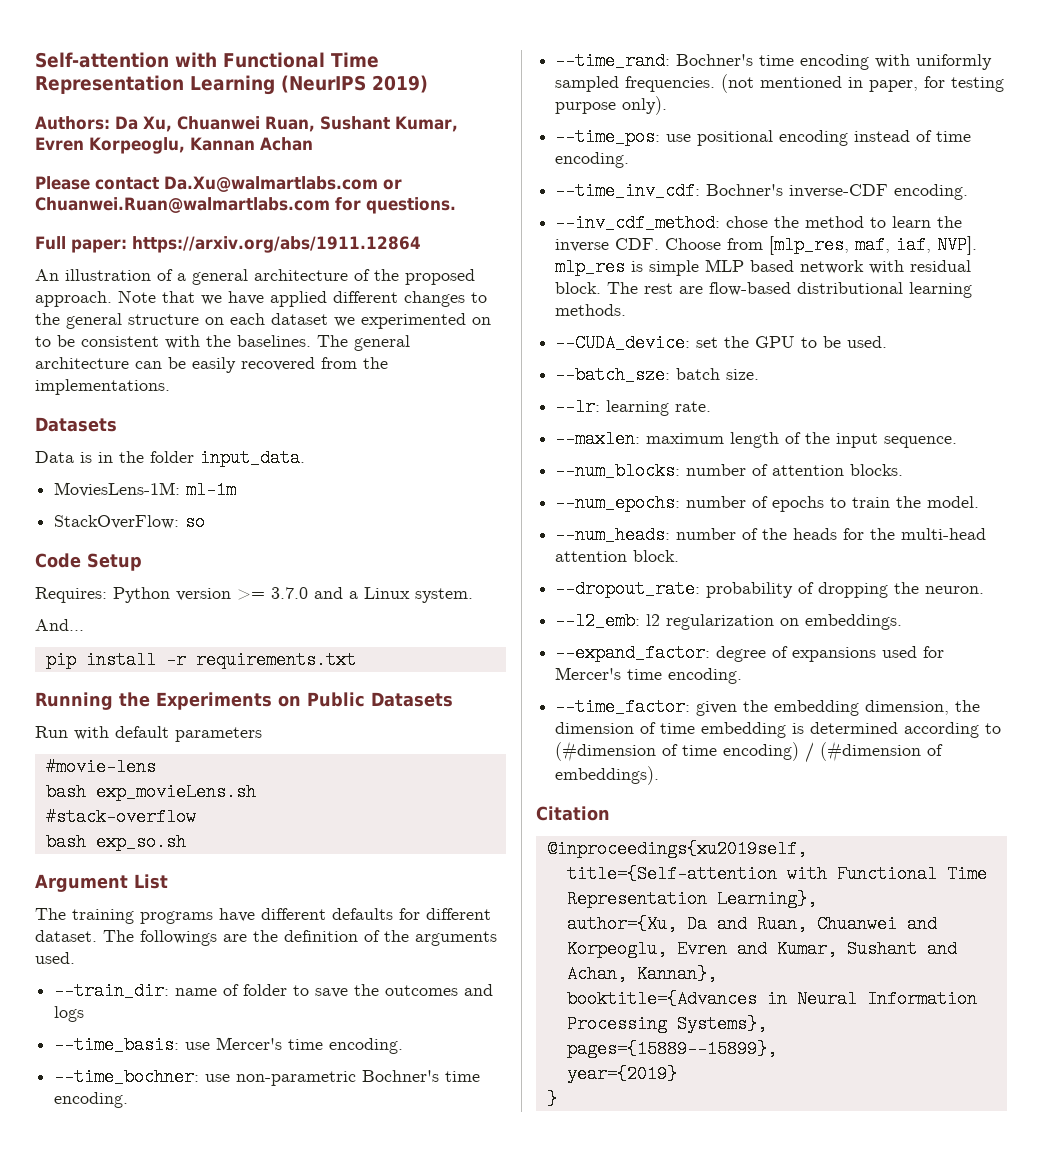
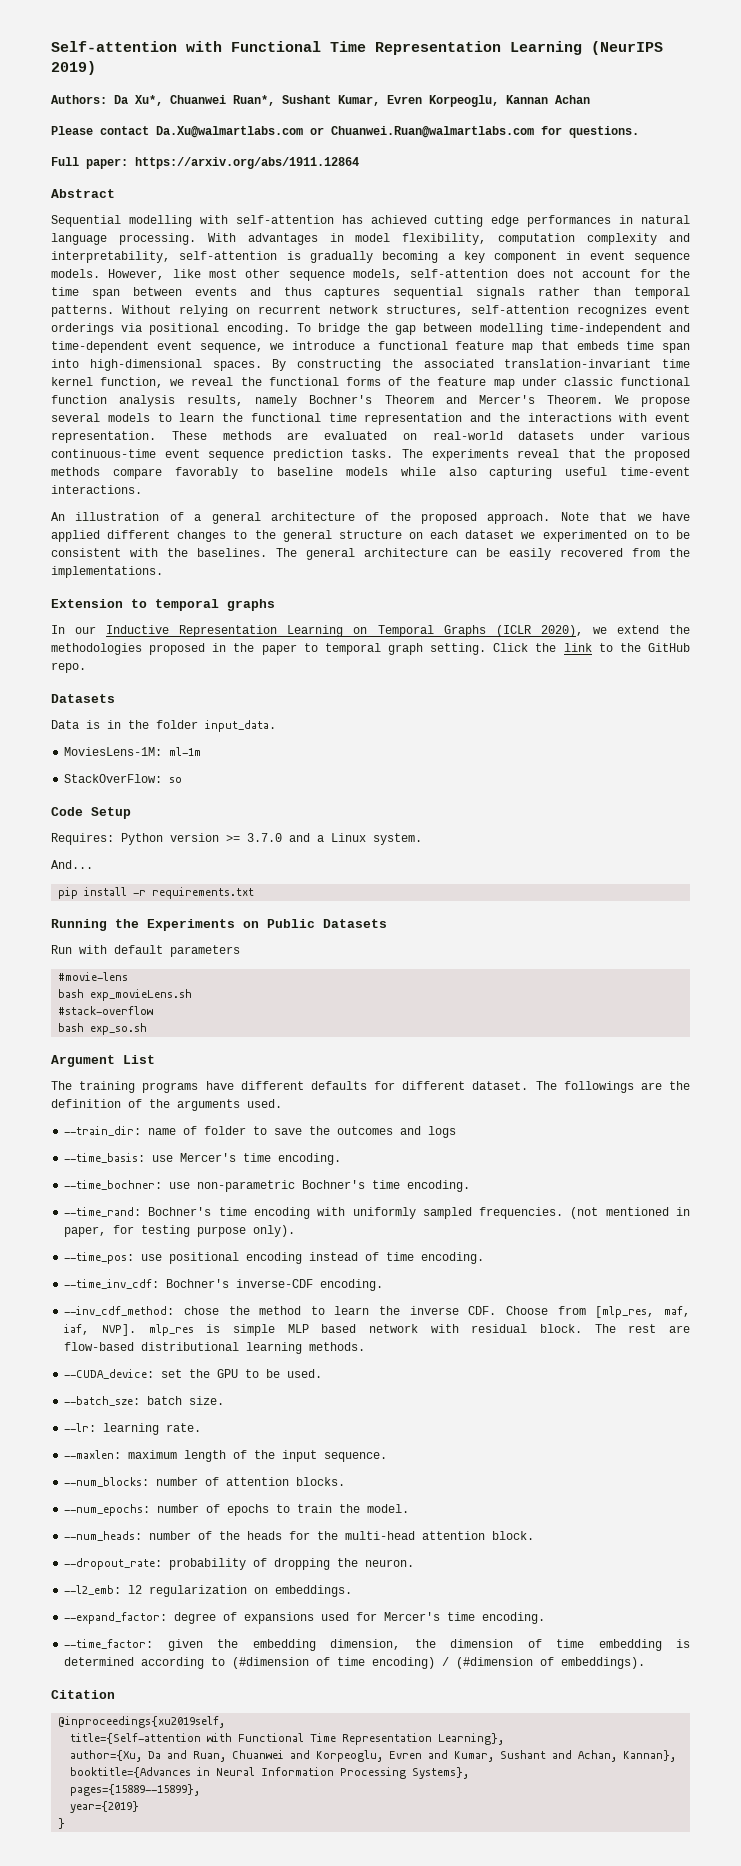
[143,116,315,132] Xu, Chuanwei Ruan, -> [135,95,275,106] Xu*, Chuanwei Ruan*,
(421, 244) none -> [51,189,115,198] [51,215,690,227] [51,233,691,245] [51,251,690,263] [51,269,691,281] [51,287,690,299] [51,305,690,317] [51,323,690,335] [51,341,690,353] [51,359,690,371] [51,377,690,389] [51,395,691,407] [51,413,690,425] [51,431,690,443] [51,449,691,461] [51,467,690,479] [51,485,142,494] // Abstract // Sequential modelling with self-attention has achieved cutting edge performances in natural language processing. With advantages in model flexibility, computation complexity and interpretability, self-attention is gradually becoming a key component in event sequence models. However, like most other sequence models, self-attention does not account for the time span between events and thus captures sequential signals rather than temporal patterns. Without relying on recurrent network structures, self-attention recognizes event orderings via positional encoding. To bridge the gap between modelling time-independent and time-dependent event sequence, we introduce a functional feature map that embeds time span into high-dimensional spaces. By constructing the associated translation-invariant time kernel function, we reveal the functional forms of the feature map under classic functional function analysis results, namely Bochner's Theorem and Mercer's Theorem. We propose several models to learn the functional time representation and the interactions with event representation. These methods are evaluated on real-world datasets under various continuous-time event sequence prediction tasks. The experiments reveal that the proposed methods compare favorably to baseline models while also capturing useful time-event interactions.
(170, 387) none -> [51,599,275,611] [51,625,691,637] [51,643,690,655] [51,662,86,673] // Extension to temporal graphs // In our Inductive Representation Learning on Temporal Graphs (ICLR 2020), we extend the methodologies proposed in the paper to temporal graph setting. Click the link to the GitHub repo.

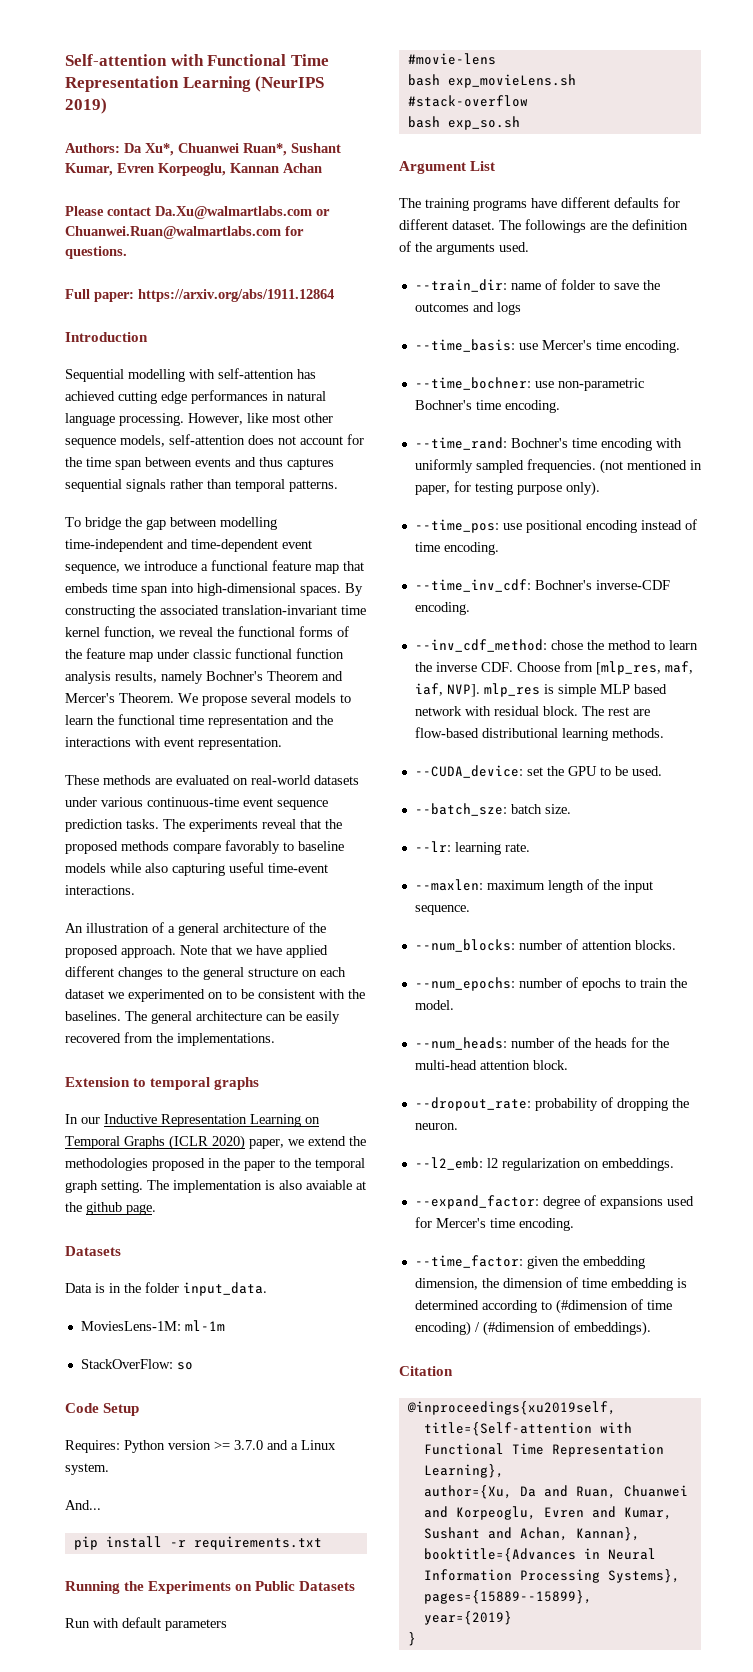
[51,189,115,198] Abstract -> [65,332,148,342] Introduction
[207,233,691,245] [51,251,690,263] [51,269,100,278] With advantages in model flexibility, computation complexity and interpretability, self-attention is gradually becoming a key component in event sequence models. -> (184, 419) none
[122,305,690,317] [51,323,290,335] Without relying on recurrent network structures, self-attention recognizes event orderings via positional encoding. -> (338, 486) //
(156, 437) none -> (282, 743) //
[540,625,583,637] 2020), -> [212,1135,284,1150] 2020) paper,
(318, 647) none -> [294,1158,311,1168] the
[493,643,690,652] [51,662,86,673] Click the link to the GitHub repo. -> [147,1180,366,1193] [65,1202,156,1215] The implementation is also avaiable at the github page.

